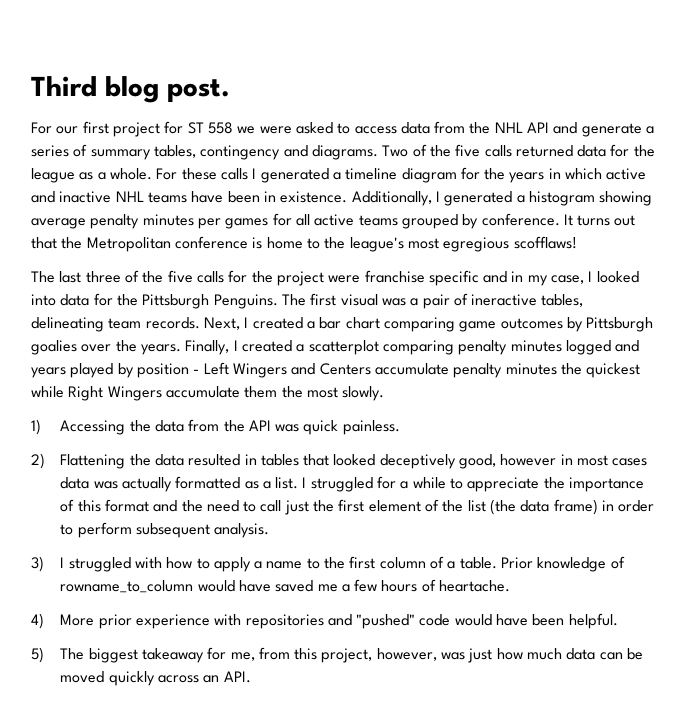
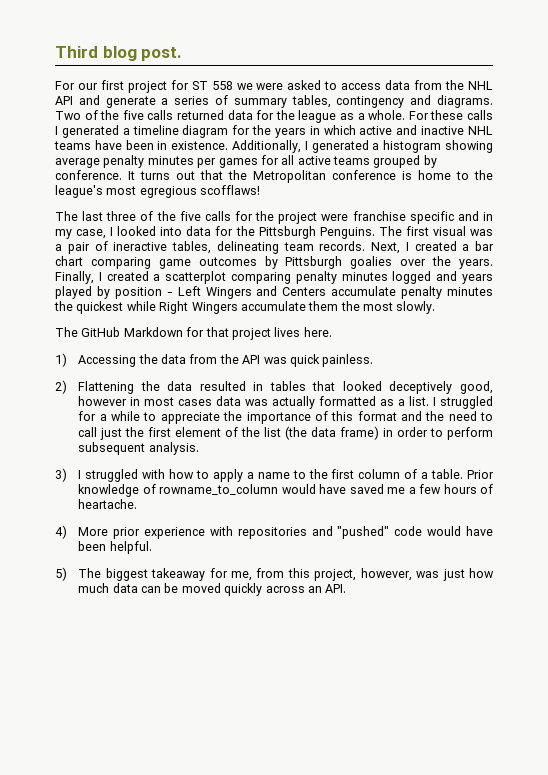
(385, 393) none -> [55,327,332,340] // The GitHub Markdown for that project lives here.

